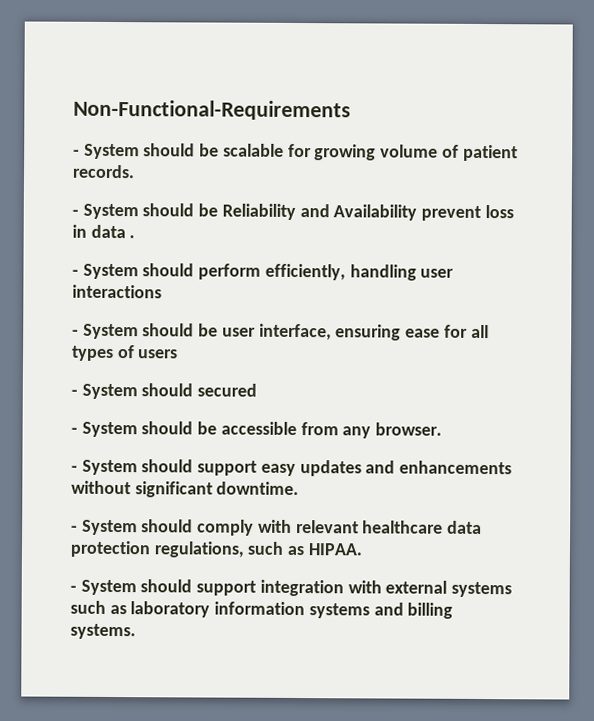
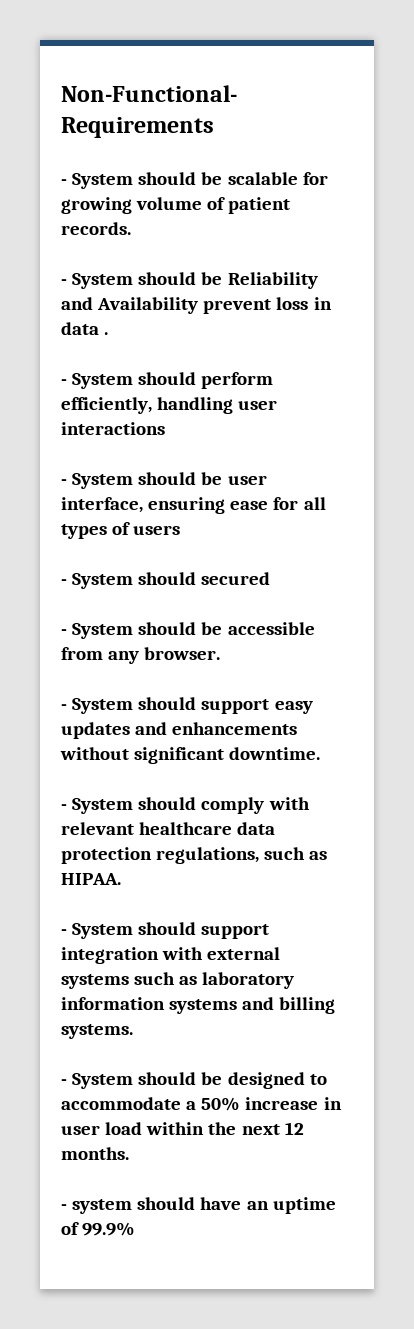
(136, 631) none -> [61,1072,327,1089] [61,1097,342,1111] [61,1122,304,1135] [61,1147,129,1160] [61,1197,336,1214] [61,1222,136,1236] // - System should be designed to accommodate a 50% increase in user load within the next 12 months. // - system should have an uptime of 99.9%

